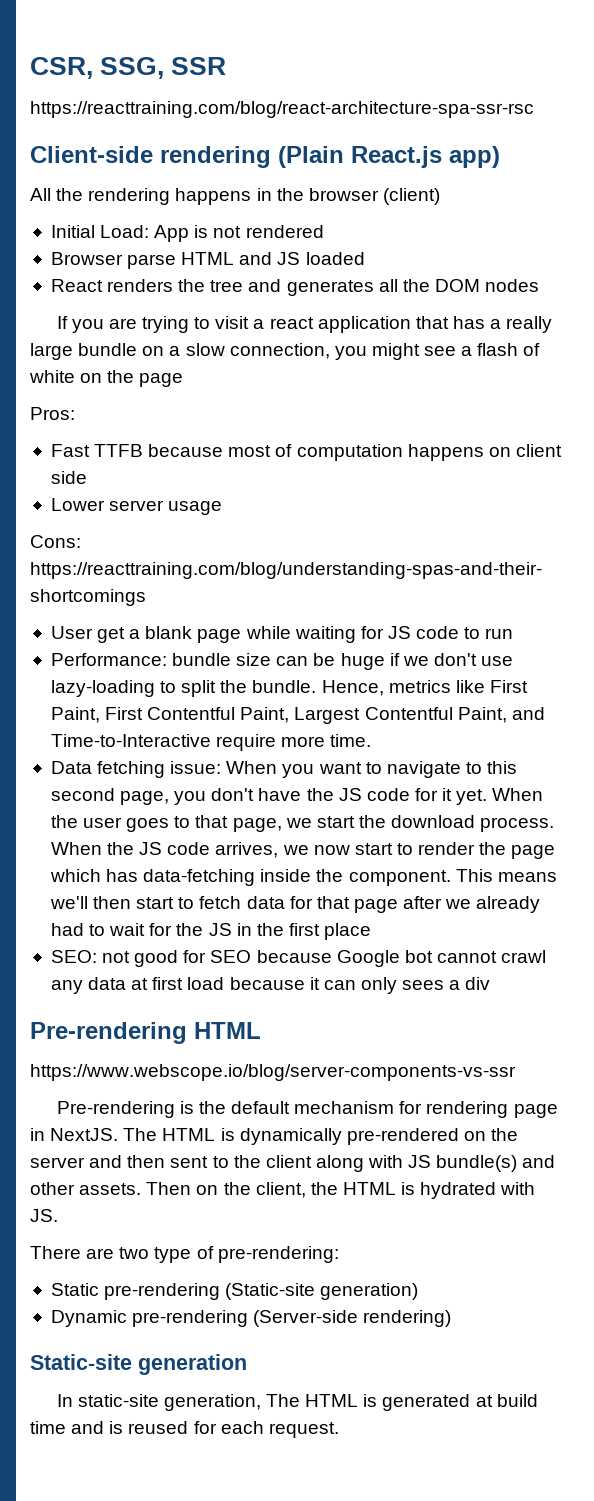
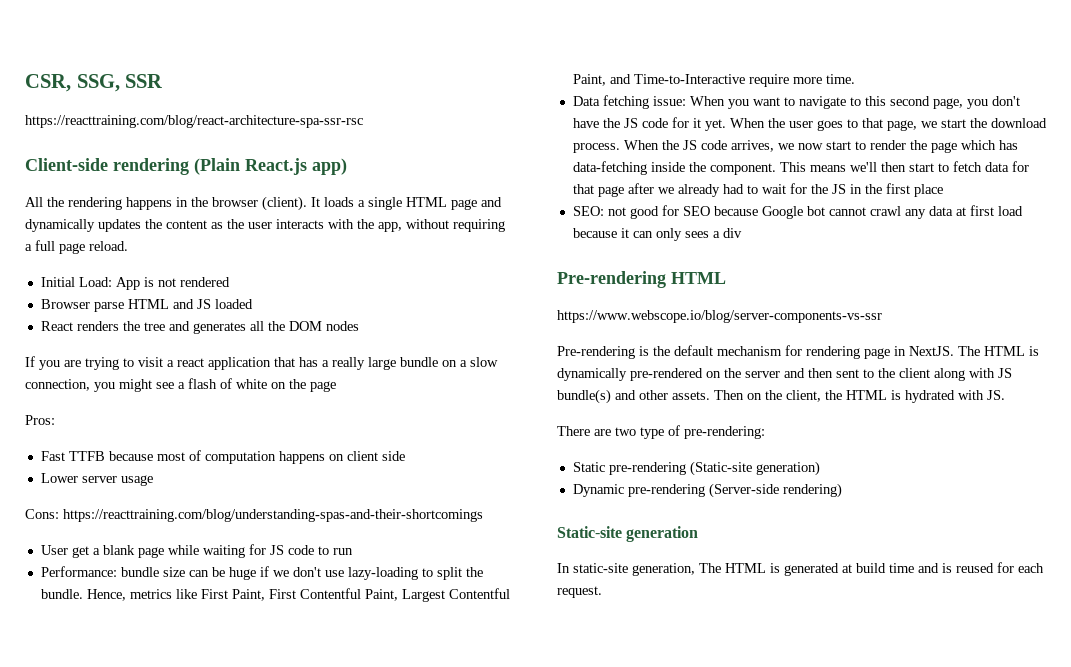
[382,188,440,205] (client) -> [262,196,502,211] [25,219,505,232] [25,240,128,254] (client). It loads a single HTML page and dynamically updates the content as the user interacts with the app, without requiring a full page reload.

